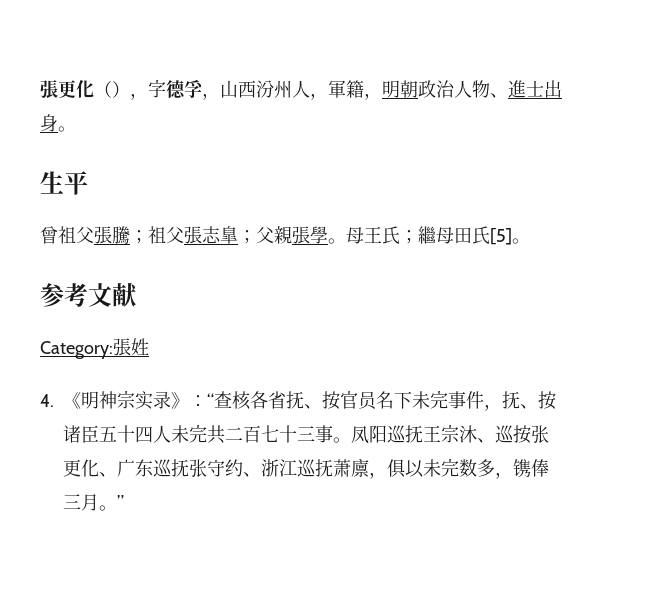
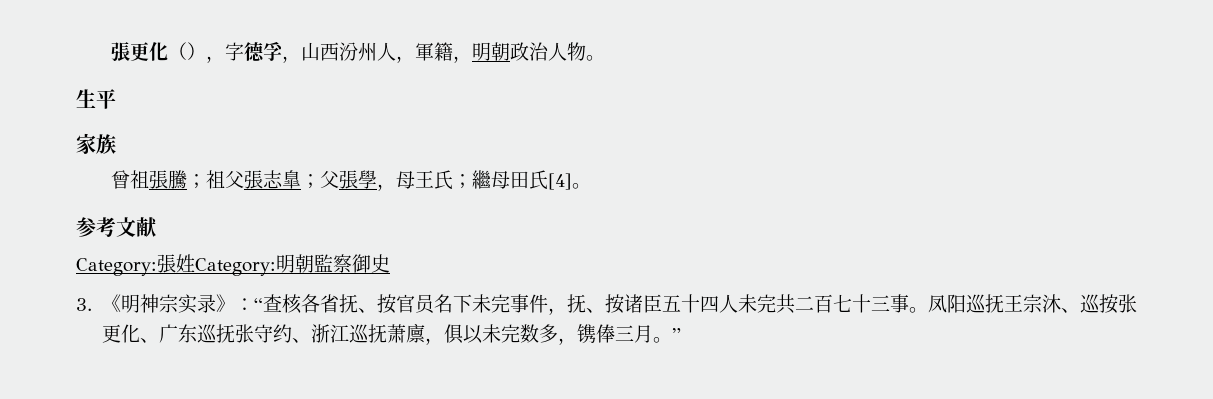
[490,80,562,98] [40,114,58,132] 、進士出身 -> (587, 51) none
(88, 183) none -> [76,133,116,154] // 家族
[76,227,94,244] 父 -> (150, 179) none
[274,226,346,244] 親張學。 -> [339,170,397,191] 張學，
[490,228,512,245] [5] -> [548,173,573,190] [4]
[40,394,54,407] // 4. -> [195,254,390,276] [76,298,92,311] Category:明朝監察御史 // 3.

